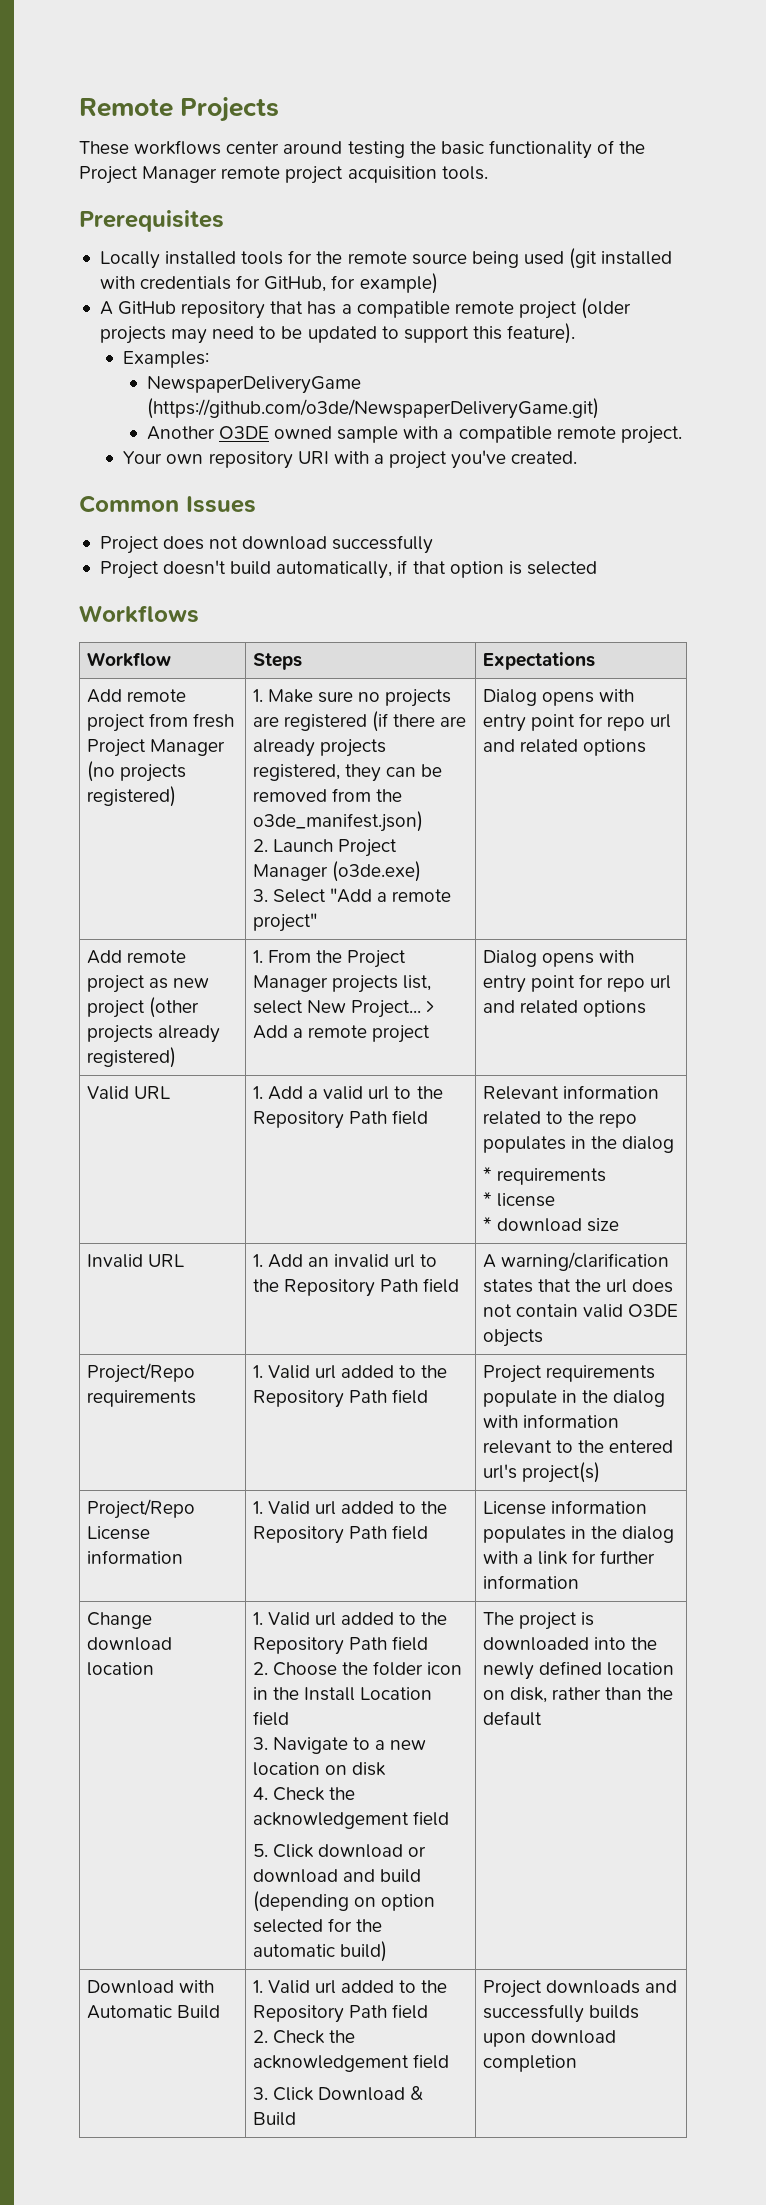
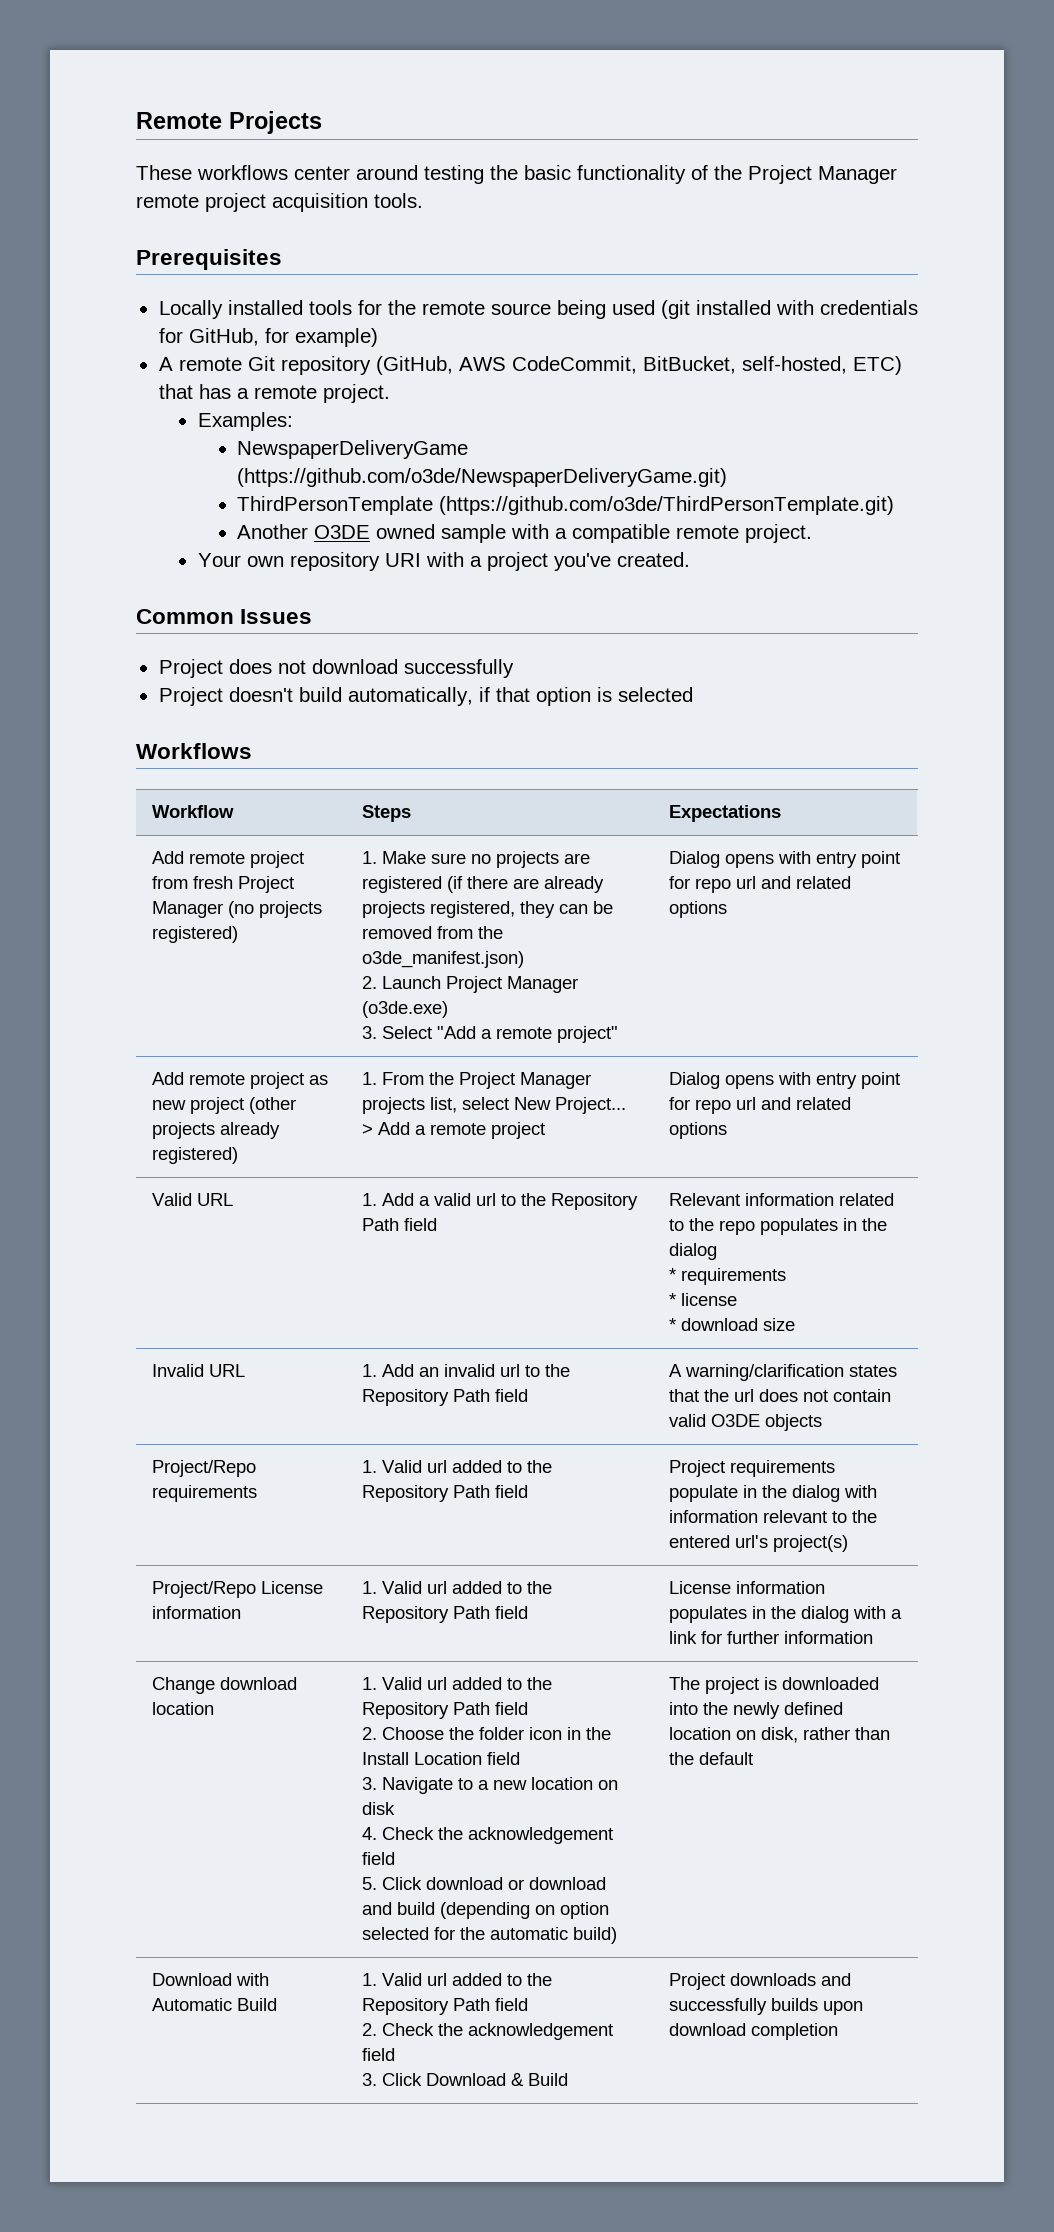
[118,298,632,319] [99,323,576,344] GitHub repository that has a compatible remote project (older projects may need to be updated to support this feature). -> [178,356,902,375] [158,384,390,403] remote Git repository (GitHub, AWS CodeCommit, BitBucket, self-hosted, ETC) that has a remote project.
(599, 408) none -> [237,496,895,515] // ThirdPersonTemplate (https://github.com/o3de/ThirdPersonTemplate.git)

